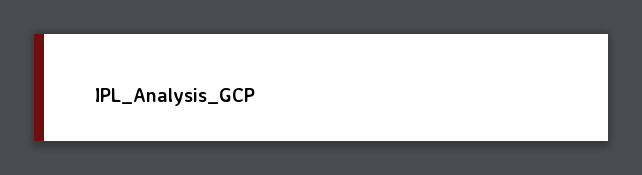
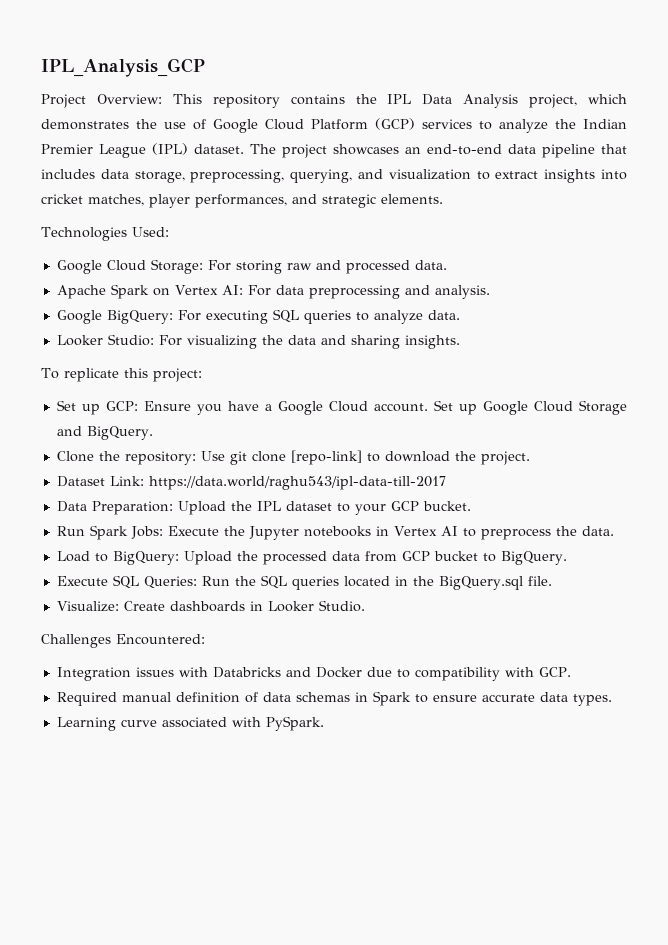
(255, 97) none -> [41,94,627,108] [41,118,627,133] [41,143,627,158] [41,169,627,183] [41,194,443,208] [41,227,169,241] [56,259,447,274] [56,284,490,299] [56,309,460,324] [56,334,460,349] [41,368,202,382] [56,400,627,415] [56,426,153,440] [56,450,530,465] [56,476,446,490] [56,501,471,515] [56,525,614,540] [56,551,567,565] [56,575,552,590] [56,600,365,612] [41,634,205,648] [56,667,571,681] [56,691,612,706] [56,716,324,731] // Project Overview: This repository contains the IPL Data Analysis project, which demonstrates the use of Google Cloud Platform (GCP) services to analyze the Indian Premier League (IPL) dataset. The project showcases an end-to-end data pipeline that includes data storage, preprocessing, querying, and visualization to extract insights into cricket matches, player performances, and strategic elements. // Technologies Used: // Google Cloud Storage: For storing raw and processed data. // Apache Spark on Vertex AI: For data preprocessing and analysis. // Google BigQuery: For executing SQL queries to analyze data. // Looker Studio: For visualizing the data and sharing insights. // To replicate this project: // Set up GCP: Ensure you have a Google Cloud account. Set up Google Cloud Storage and BigQuery. // Clone the repository: Use git clone [repo-link] to download the project. // Dataset Link: https://data.world/raghu543/ipl-data-till-2017 // Data Preparation: Upload the IPL dataset to your GCP bucket. // Run Spark Jobs: Execute the Jupyter notebooks in Vertex AI to preprocess the data. // Load to BigQuery: Upload the processed data from GCP bucket to BigQuery. // Execute SQL Queries: Run the SQL queries located in the BigQuery.sql file. // Visualize: Create dashboards in Looker Studio. // Challenges Encountered: // Integration issues with Databricks and Docker due to compatibility with GCP. // Required manual definition of data schemas in Spark to ensure accurate data types. // Learning curve associated with PySpark.

